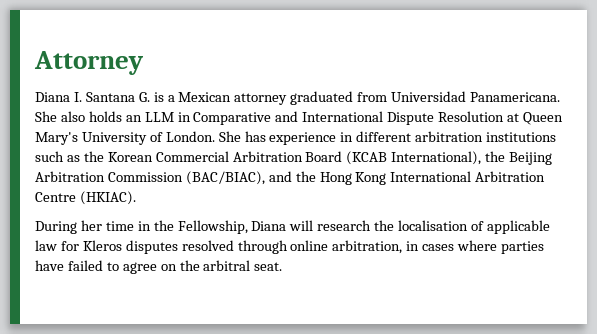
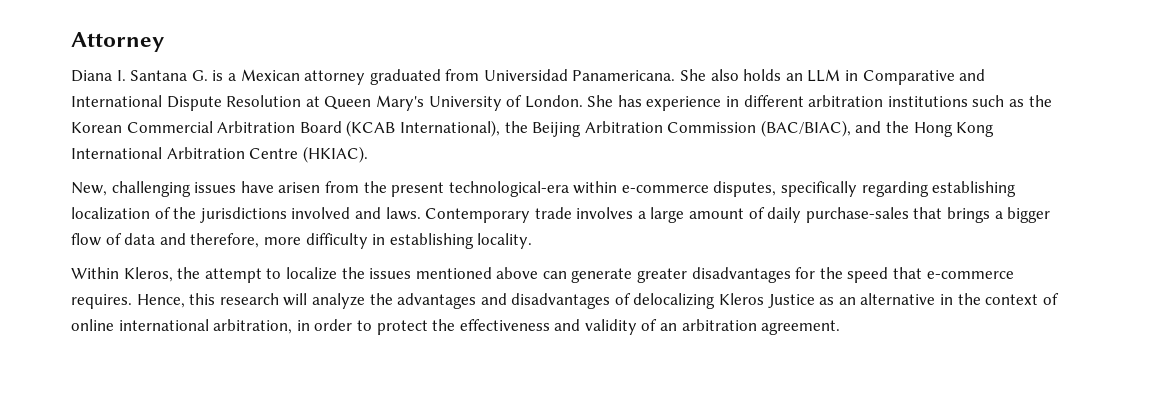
[35,220,550,234] [35,240,545,254] [35,260,283,274] During her time in the Fellowship, Diana will research the localisation of applicable law for Kleros disputes resolved through online arbitration, in cases where parties have failed to agree on the arbitral seat. -> [71,181,1017,197] [71,207,1051,223] [71,233,533,249] [71,267,1014,283] [71,293,1059,309] [71,319,841,335] New, challenging issues have arisen from the present technological-era within e-commerce disputes, specifically regarding establishing localization of the jurisdictions involved and laws. Contemporary trade involves a large amount of daily purchase-sales that brings a bigger flow of data and therefore, more difficulty in establishing locality. // Within Kleros, the attempt to localize the issues mentioned above can generate greater disadvantages for the speed that e-commerce requires. Hence, this research will analyze the advantages and disadvantages of delocalizing Kleros Justice as an alternative in the context of online international arbitration, in order to protect the effectiveness and validity of an arbitration agreement.

